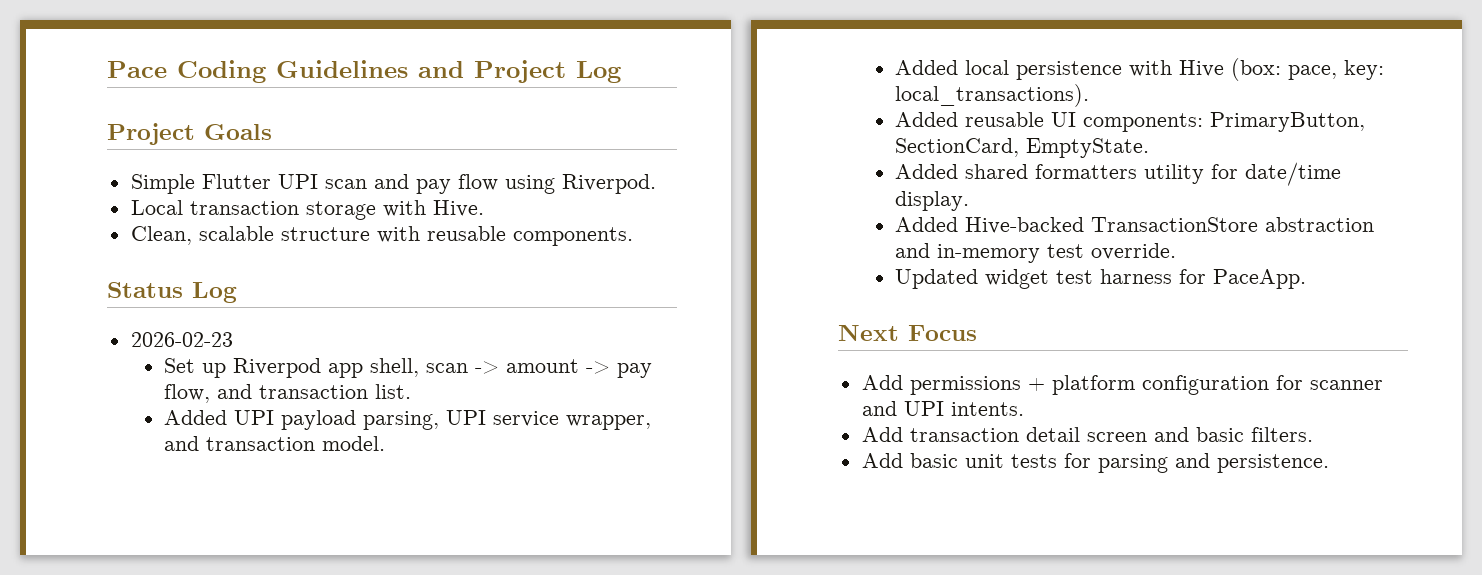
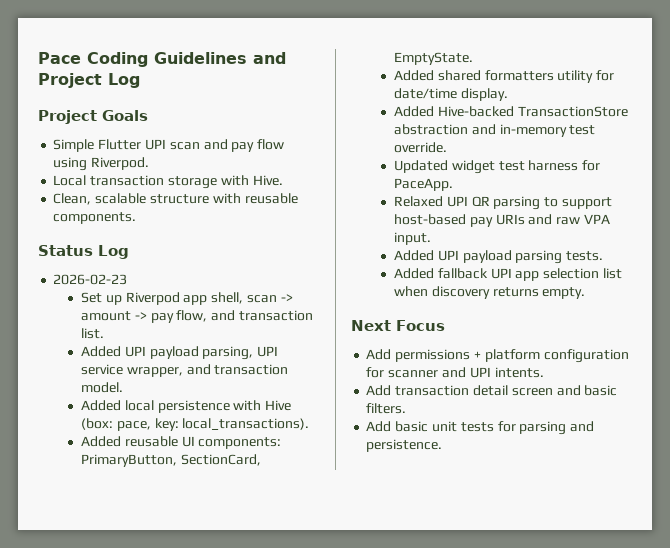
(1306, 279) none -> [394,196,612,210] [394,214,610,227] [394,232,432,245] [394,250,604,264] [394,268,622,281] [394,286,586,299] // Relaxed UPI QR parsing to support host-based pay URIs and raw VPA input. // Added UPI payload parsing tests. // Added fallback UPI app selection list when discovery returns empty.

